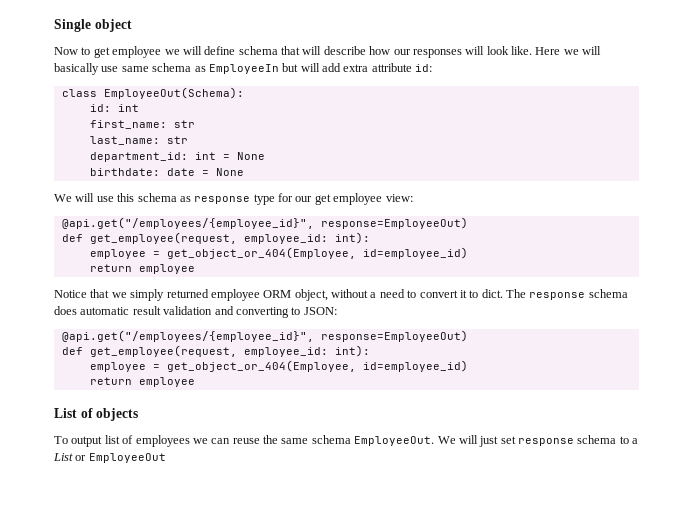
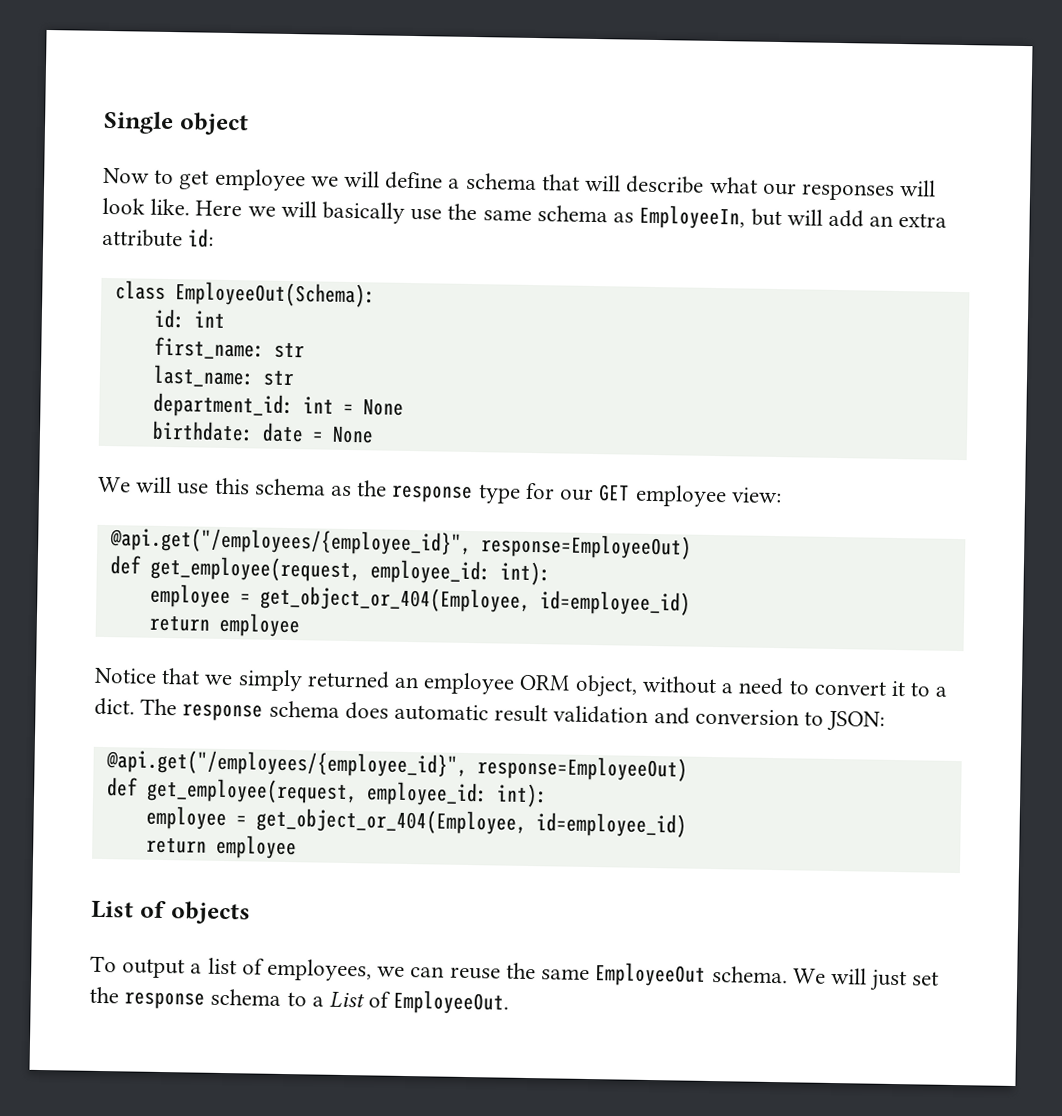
(236, 50) none -> [448,178,461,189] a
[369,46,391,55] how -> [709,176,758,194] what
(119, 69) none -> [447,203,478,221] the
[208,64,279,74] EmployeeIn -> [639,204,746,230] EmployeeIn,
(341, 67) none -> [869,215,895,227] an
(191, 199) none -> [356,480,388,497] the
[314,194,331,205] get -> [598,484,631,502] GET
(209, 293) none -> [394,676,421,689] an
(479, 294) none -> [935,686,948,697] a
[235,307,289,318] converting -> [694,708,800,726] conversion
(103, 441) none -> [190,963,203,974] a
[135,435,190,447] employees -> [267,958,373,982] employees,
[311,435,435,446] schema EmployeeOut. -> [595,962,788,987] EmployeeOut schema.
(516, 440) none -> [89,986,119,1004] the
[75,453,166,463] or EmployeeOut -> [368,989,510,1015] of EmployeeOut.

